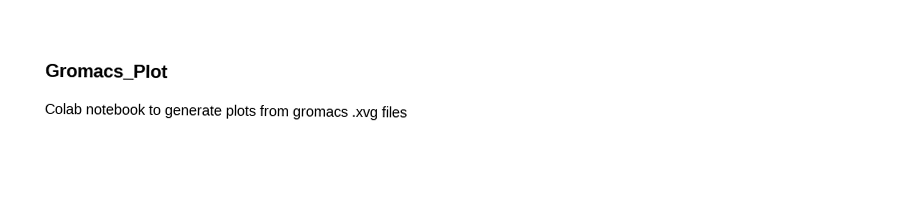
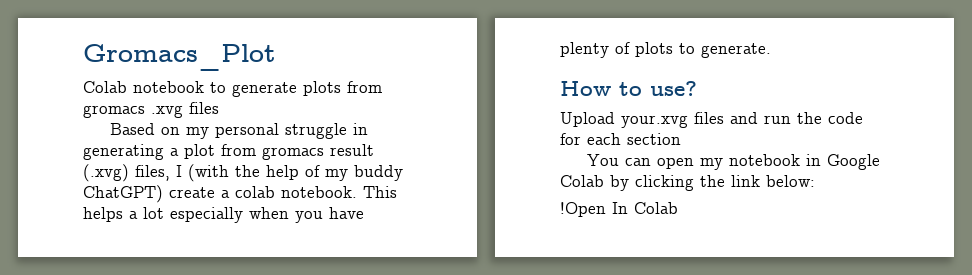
(407, 112) none -> [109,123,368,139] [83,144,374,160] [83,164,403,182] [83,185,397,203] [83,207,364,223] [560,42,771,58] [560,81,697,96] [560,112,863,128] [560,133,681,145] [586,154,880,170] [560,175,815,191] [560,202,678,217] // Based on my personal struggle in generating a plot from gromacs result (.xvg) files, I (with the help of my buddy ChatGPT) create a colab notebook. This helps a lot especially when you have plenty of plots to generate. // How to use? // Upload your.xvg files and run the code for each section // You can open my notebook in Google Colab by clicking the link below: // !Open In Colab

